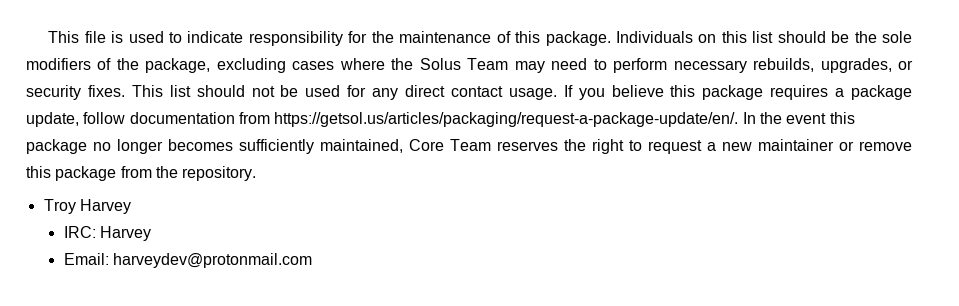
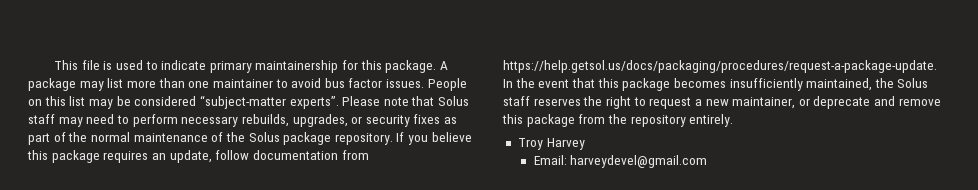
[248,31,913,46] [26,58,509,73] responsibility for the maintenance of this package. Individuals on this list should be the sole modifiers of the package, excluding cases where the Solus Team -> [209,60,449,73] [28,78,467,91] [28,95,470,109] [28,114,55,124] primary maintainership for this package. A package may list more than one maintainer to avoid bus factor issues. People on this list may be considered “subject-matter experts”. Please note that Solus staff
[87,85,557,100] fixes. This list should not be used for any direct contact usage. -> [413,114,458,124] [28,132,393,145] fixes as part of the normal maintenance of the Solus package repository.
[835,85,912,100] a package -> [151,153,166,160] an
[274,112,739,127] https://getsol.us/articles/packaging/request-a-package-update/en/. -> [503,60,937,73] https://help.getsol.us/docs/packaging/procedures/request-a-package-update.
[829,112,855,124] [26,139,491,154] this package no longer becomes sufficiently maintained, Core Team -> [571,78,929,91] [503,96,530,106] that this package becomes insufficiently maintained, the Solus staff
[758,139,854,151] maintainer or -> [732,96,896,109] maintainer, or deprecate and
[182,166,257,181] repository. -> [630,114,734,127] repository entirely.
[63,226,152,241] // IRC: Harvey -> (585, 144) none
[113,253,313,268] harveydev@protonmail.com -> [570,155,708,168] harveydevel@gmail.com

